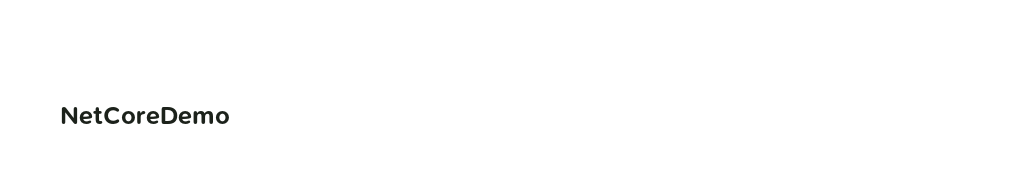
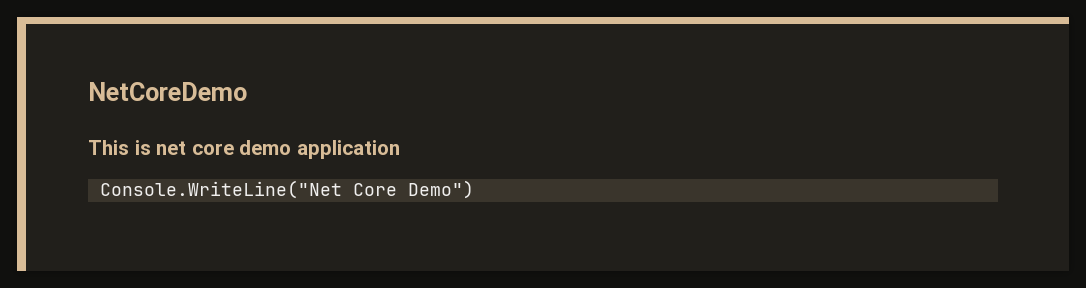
(230, 115) none -> [88,140,400,159] [100,180,474,199] // This is net core demo application // Console.WriteLine("Net Core Demo")

